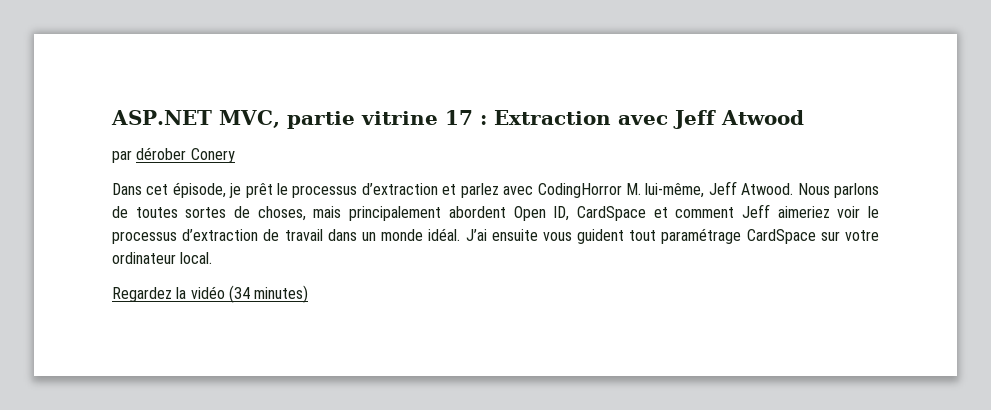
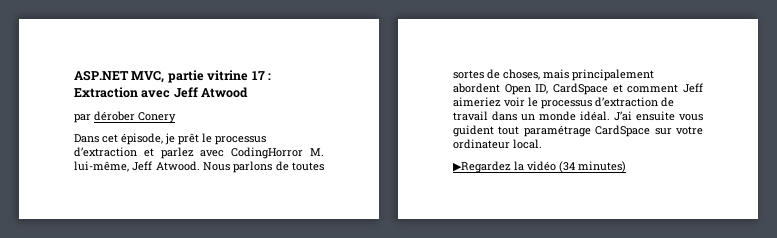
[112,287,172,302] Regardez -> [453,161,511,173] ▶Regardez

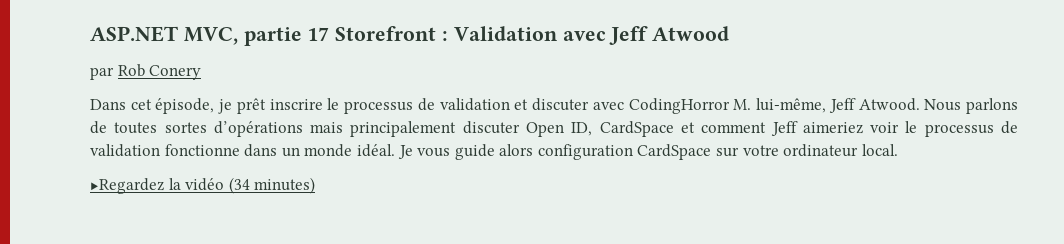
[207,70,271,81] [74,87,138,98] vitrine 17 : Extraction -> [307,26,558,41] 17 Storefront : Validation
[94,111,135,121] dérober -> [117,64,145,77] Rob
[202,133,266,145] [74,147,194,159] le processus d’extraction et parlez -> [269,98,590,114] inscrire le processus de validation et discuter
[487,69,540,80] de choses, -> [213,121,303,137] d’opérations
[453,83,500,93] abordent -> [462,121,520,134] discuter
[595,97,674,107] [453,111,488,121] d’extraction de travail -> [1000,121,1018,134] [90,144,240,157] de validation fonctionne
[614,111,703,121] [453,125,591,137] J’ai ensuite vous guident tout paramétrage -> [397,144,633,160] Je vous guide alors configuration

